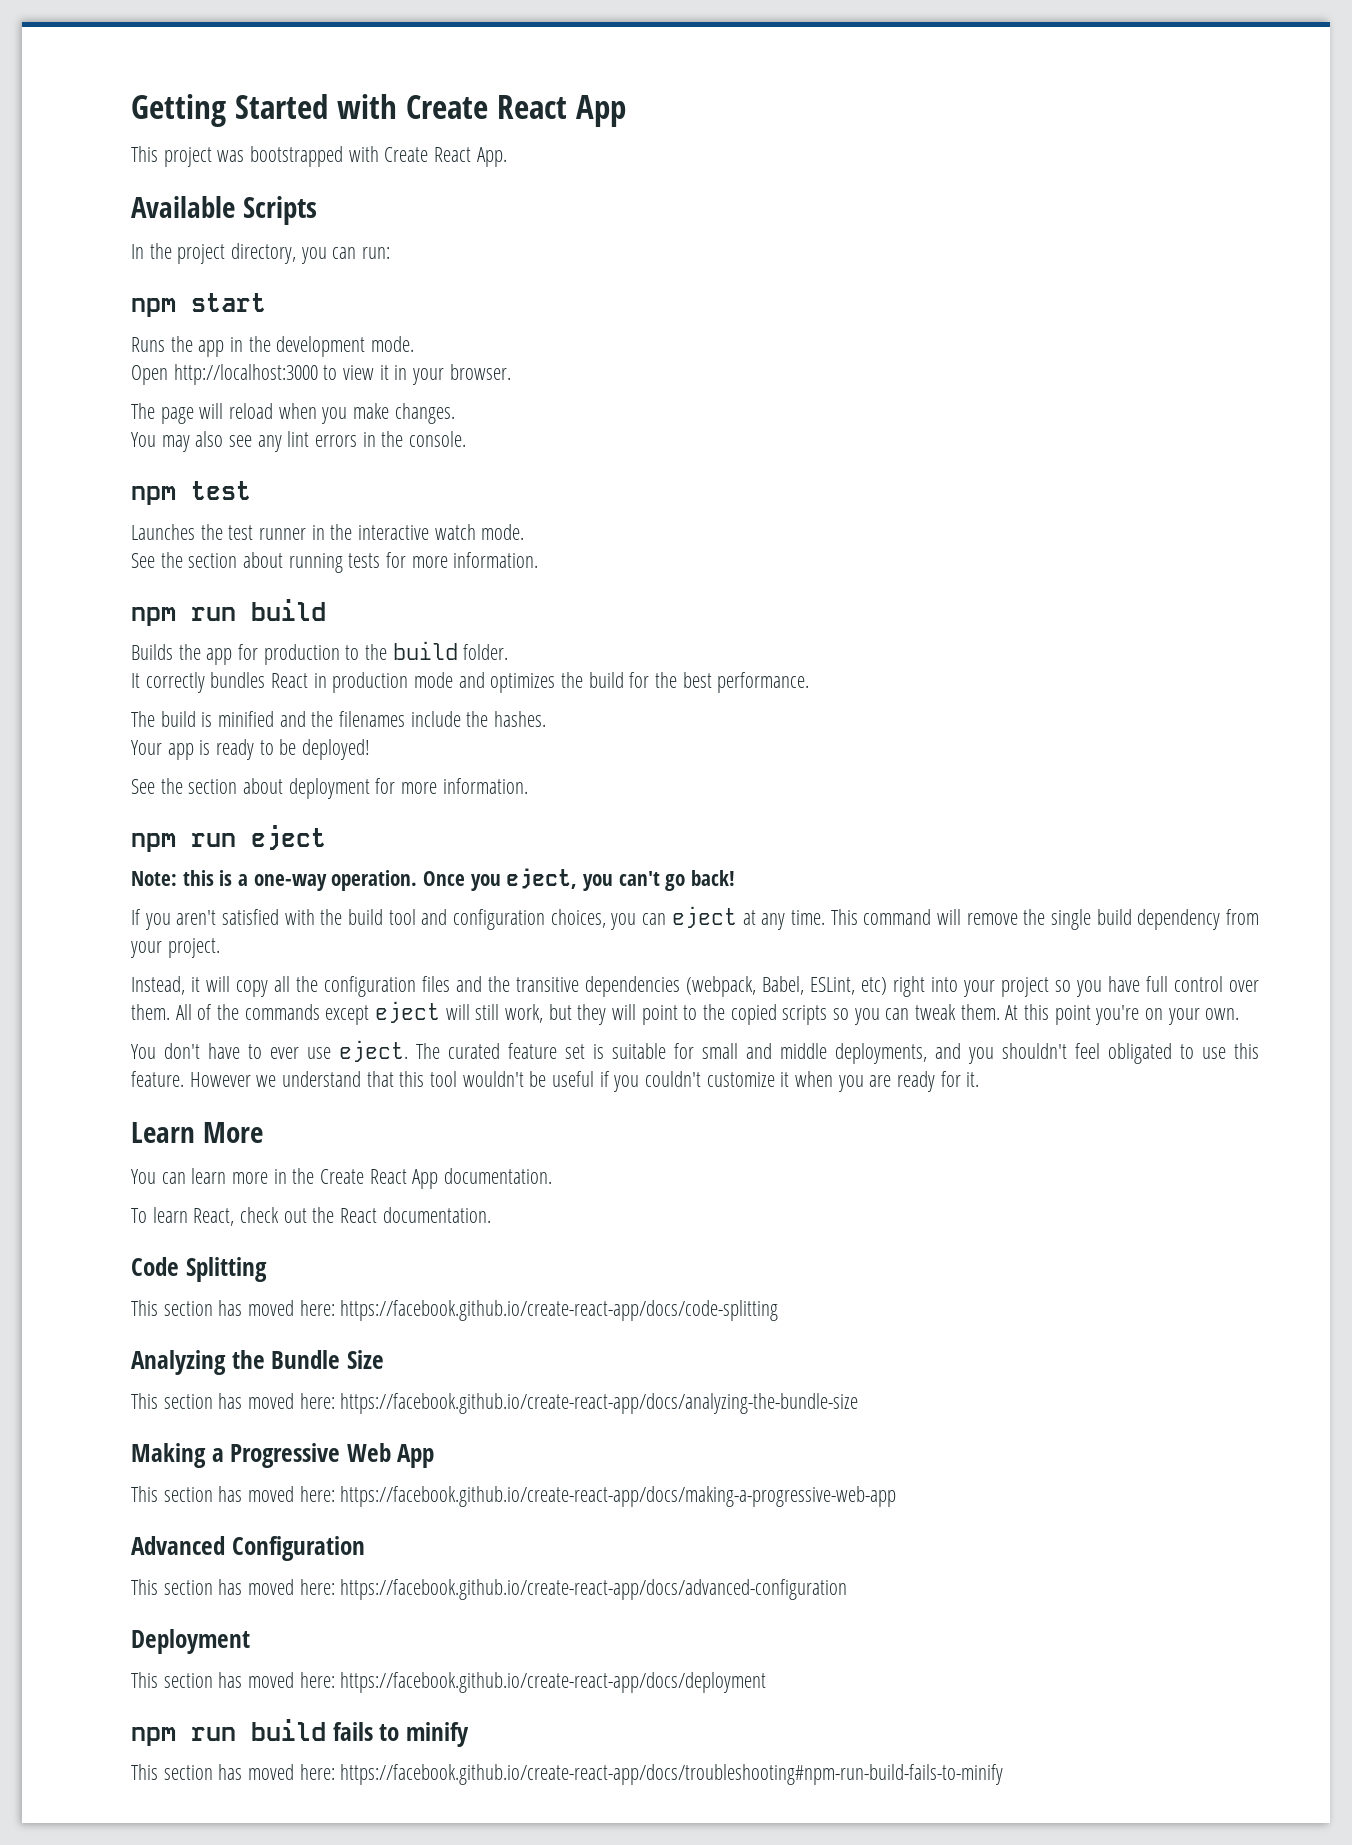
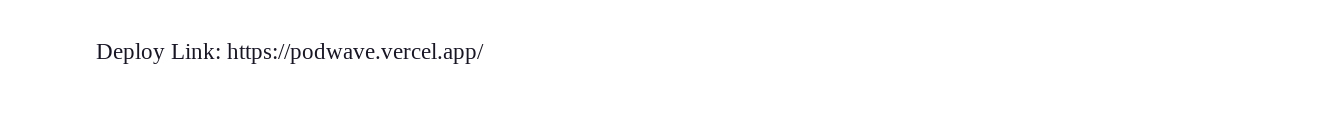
[131,94,626,127] [131,146,507,167] [131,196,317,225] [131,243,391,264] [131,293,266,317] [131,336,415,357] [131,364,511,385] [131,403,455,424] [131,431,467,452] [131,481,251,505] [131,524,525,540] [131,552,539,573] [131,599,326,626] [131,641,509,665] [131,672,810,693] [131,711,547,727] [131,739,371,760] [131,778,528,799] [131,825,326,852] [131,868,736,891] [131,906,1259,930] [130,938,220,958] [131,976,1259,997] [131,1001,1240,1025] [131,1040,1259,1064] [131,1071,980,1092] [131,1122,263,1143] [131,1168,553,1189] [131,1207,491,1226] [131,1257,267,1282] [131,1300,779,1321] [131,1350,384,1375] [131,1393,859,1414] [131,1443,435,1468] [131,1486,897,1507] [131,1536,365,1561] [131,1579,848,1600] [131,1629,250,1654] [131,1672,767,1693] [131,1719,469,1747] [131,1764,1004,1785] Getting Started with Create React App // This project was bootstrapped with Create React App. // Available Scripts // In the project directory, you can run: // npm start // Runs the app in the development mode. // Open http://localhost:3000 to view it in your browser. // The page will reload when you make changes. // You may also see any lint errors in the console. // npm test // Launches the test runner in the interactive watch mode. // See the section about running tests for more information. // npm run build // Builds the app for production to the build folder. // It correctly bundles React in production mode and optimizes the build for the best performance. // The build is minified and the filenames include the hashes. // Your app is ready to be deployed! // See the section about deployment for more information. // npm run eject // Note: this is a one-way operation. Once you eject, you can't go back! // If you aren't satisfied with the build tool and configuration choices, you can eject at any time. This command will remove the single build dependency from your project. // Instead, it will copy all the configuration files and the transitive dependencies (webpack, Babel, ESLint, etc) right into your project so you have full control over them. All of the commands except eject will still work, but they will point to the copied scripts so you can tweak them. At this point you're on your own. // You don't have to ever use eject. The curated feature set is suitable for small and middle deployments, and you shouldn't feel obligated to use this feature. However we understand that this tool wouldn't be useful if you couldn't customize it when you are ready for it. // Learn More // You can learn more in the Create React App documentation. // To learn React, check out the React documentation. // Code Splitting // This section has moved here: https://facebook.github.io/create-react-app/docs/code-splitting // Analyzing the Bundle Size // This section has moved here: https://facebook.github.io/create-react-app/docs/analyzing-the-bundle-size // Making a Progressive Web App // This section has moved here: https://facebook.github.io/create-react-app/docs/making-a-progressive-web-app // Advanced Configuration // This section has moved here: https://facebook.github.io/create-react-app/docs/advanced-configuration // Deployment // This section has moved here: https://facebook.github.io/create-react-app/docs/deployment // npm run build fails to minify // This section has moved here: https://facebook.github.io/create-react-app/docs/troubleshooting#npm-run-build-fails-to-minify -> [96,43,485,64] Deploy Link: https://podwave.vercel.app/

